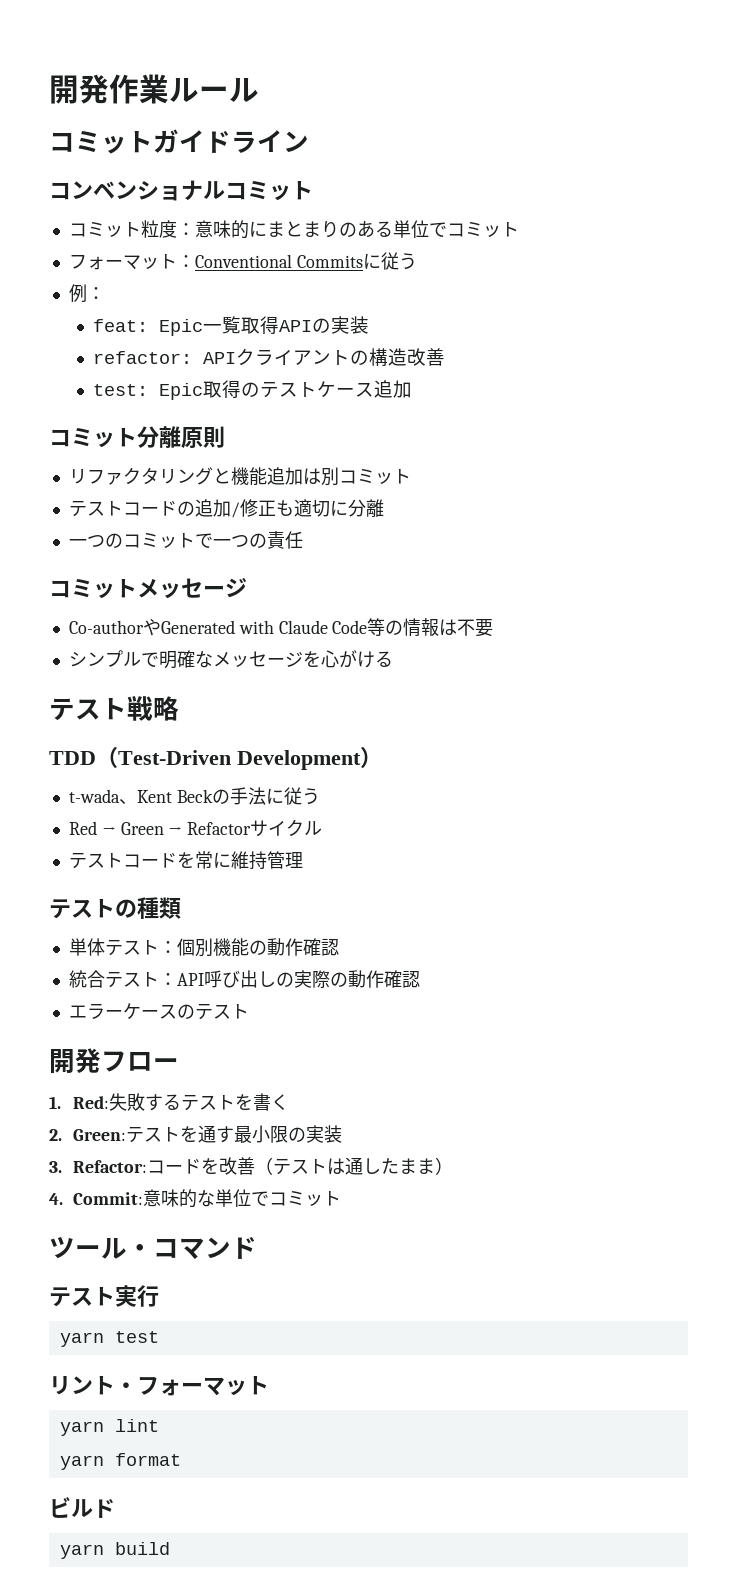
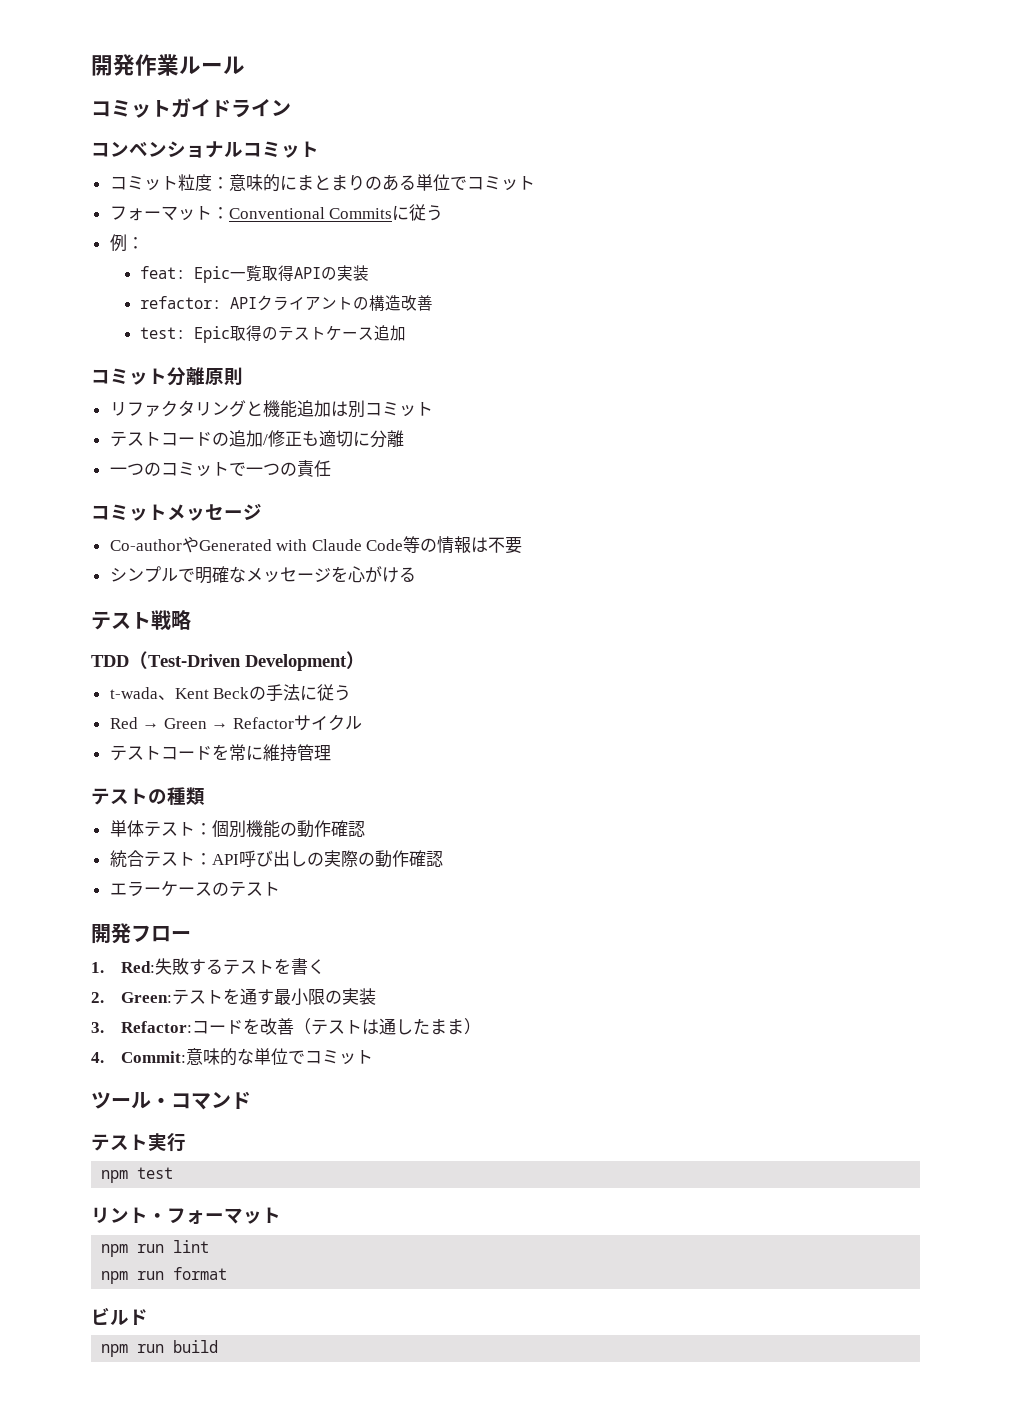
[59,1332,104,1347] yarn -> [101,1170,129,1183] npm
[59,1421,104,1436] yarn -> [101,1244,165,1257] npm run
[59,1455,104,1470] yarn -> [101,1271,165,1284] npm run
[59,1544,104,1559] yarn -> [101,1344,165,1357] npm run

